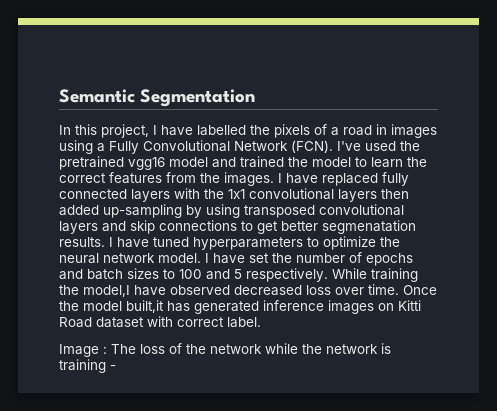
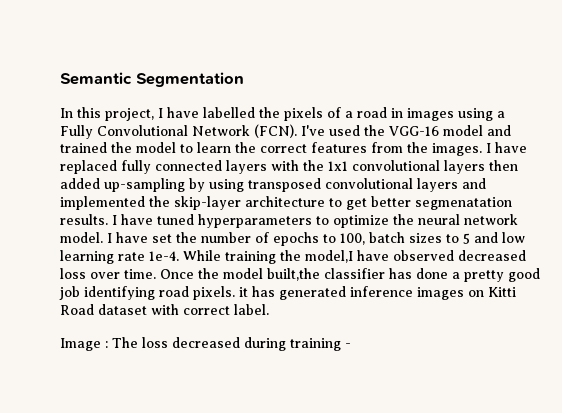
[59,156,165,170] pretrained vgg16 -> [389,126,439,136] VGG-16
[130,220,237,234] skip connections -> [60,196,325,210] implemented the skip-layer architecture
[59,269,83,280] and -> [323,233,365,245] to 100,
[179,268,328,282] 100 and 5 respectively. -> [463,232,525,244] [60,250,179,264] 5 and low learning rate 1e-4.
[126,300,164,313] built,it -> [267,268,540,282] [59,286,248,300] built,the classifier has done a pretty good job identifying road pixels. it
[169,343,391,354] of the network while the network is -> [172,337,286,351] decreased during

